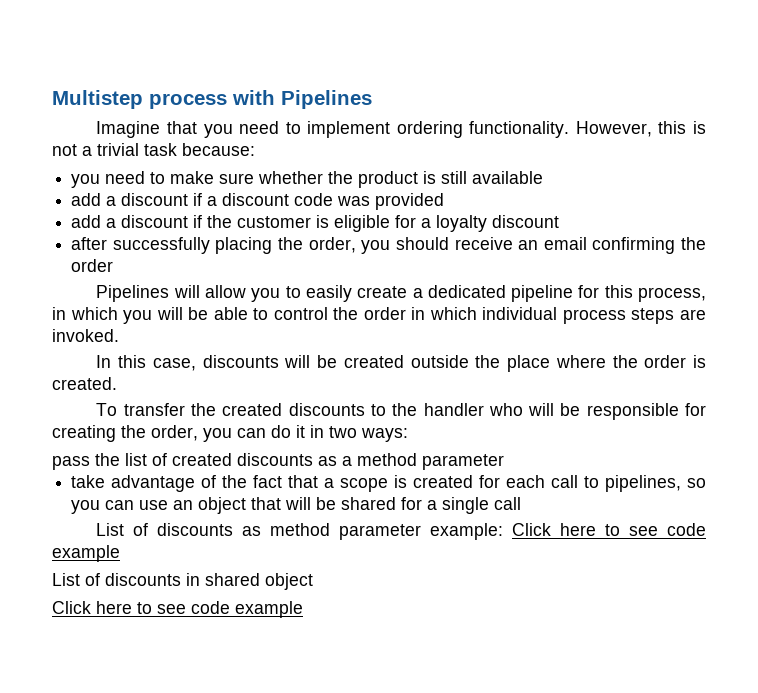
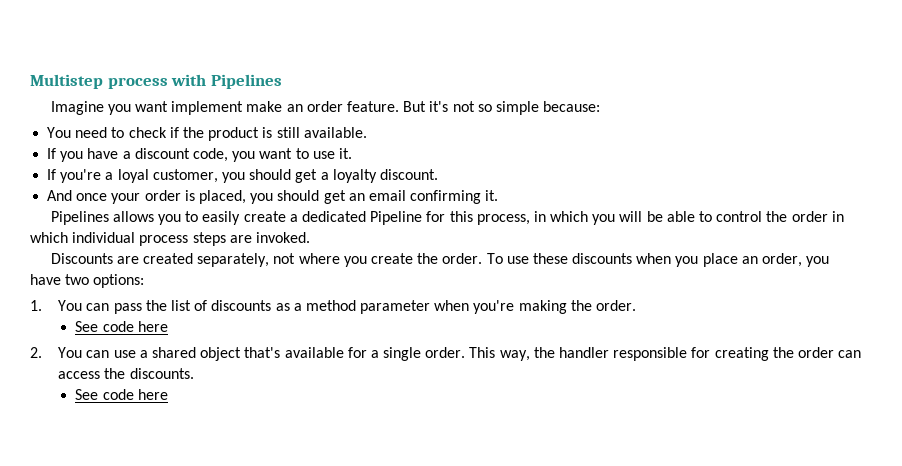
[166,121,706,138] [52,143,255,156] [71,171,544,188] [71,193,445,210] [71,215,560,232] [71,237,513,254] that you need to implement ordering functionality. However, this is not a trivial task because: // you need to make sure whether the product is still available // add a discount if a discount code was provided // add a discount if the customer is eligible for a loyalty discount // after successfully placing the order, you should receive -> [107,101,601,115] [47,127,367,141] [47,148,352,162] [47,169,438,183] [47,190,346,204] you want implement make an order feature. But it's not so simple because: // You need to check if the product is still available. // If you have a discount code, you want to use it. // If you're a loyal customer, you should get a loyalty discount. // And once your order is placed, you should get
[681,237,707,250] [71,259,114,272] [96,285,246,302] the order // Pipelines will allow -> [485,190,499,201] [50,211,154,225] it. // Pipelines allows
[511,285,574,302] pipeline -> [370,211,423,225] Pipeline
[96,355,707,372] [52,377,117,390] [96,403,706,420] [52,425,408,442] In this case, discounts will be created outside the place where the order is created. // To transfer the created discounts to the handler who will be responsible for creating the order, you can do it in two ways: // -> [50,253,830,267] [30,274,145,288] [30,300,110,311] Discounts are created separately, not where you create the order. To use these discounts when you place an order, you have two options: // 1. You can
[172,453,232,466] created -> (208, 305) none
[71,475,707,492] [71,497,522,514] [96,523,706,540] [52,545,120,562] [52,573,313,590] [52,601,303,618] // take advantage of the fact that a scope is created for each call to pipelines, so you can use an object that will be shared for a single call // List of discounts as method parameter example: Click here to see code example // List of discounts in shared object // Click here to see code example -> [434,300,637,314] [75,321,168,332] [30,347,862,361] [58,368,194,379] [75,389,168,400] when you're making the order. // See code here // 2. You can use a shared object that's available for a single order. This way, the handler responsible for creating the order can access the discounts. // See code here

